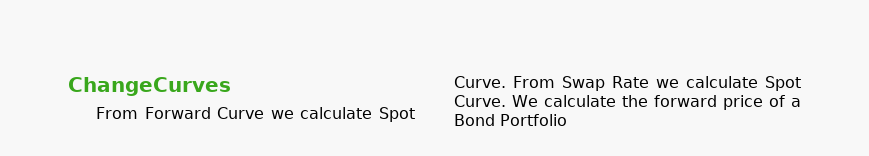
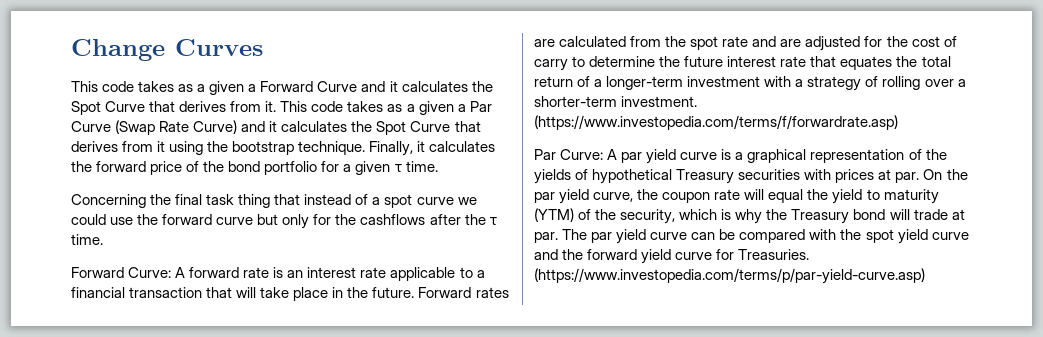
[68,77,231,96] [96,107,415,122] [454,76,801,91] [454,95,801,110] [454,114,567,126] ChangeCurves // From Forward Curve we calculate Spot Curve. From Swap Rate we calculate Spot Curve. We calculate the forward price of a Bond Portfolio -> [71,39,263,61] [71,81,493,95] [71,101,492,115] [71,120,481,135] [71,141,496,156] [71,161,438,175] [71,194,477,208] [71,214,497,229] [71,234,103,245] [71,267,485,281] [71,287,509,301] [534,36,957,51] [534,56,951,71] [534,76,966,91] [534,96,698,107] [534,115,898,130] [534,149,947,164] [534,169,968,184] [534,189,939,204] [534,208,965,224] [534,229,969,244] [534,249,810,264] [534,268,925,284] Change Curves // This code takes as a given a Forward Curve and it calculates the Spot Curve that derives from it. This code takes as a given a Par Curve (Swap Rate Curve) and it calculates the Spot Curve that derives from it using the bootstrap technique. Finally, it calculates the forward price of the bond portfolio for a given τ time. // Concerning the final task thing that instead of a spot curve we could use the forward curve but only for the cashflows after the τ time. // Forward Curve: A forward rate is an interest rate applicable to a financial transaction that will take place in the future. Forward rates are calculated from the spot rate and are adjusted for the cost of carry to determine the future interest rate that equates the total return of a longer-term investment with a strategy of rolling over a shorter-term investment. (https://www.investopedia.com/terms/f/forwardrate.asp) // Par Curve: A par yield curve is a graphical representation of the yields of hypothetical Treasury securities with prices at par. On the par yield curve, the coupon rate will equal the yield to maturity (YTM) of the security, which is why the Treasury bond will trade at par. The par yield curve can be compared with the spot yield curve and the forward yield curve for Treasuries. (https://www.investopedia.com/terms/p/par-yield-curve.asp)

